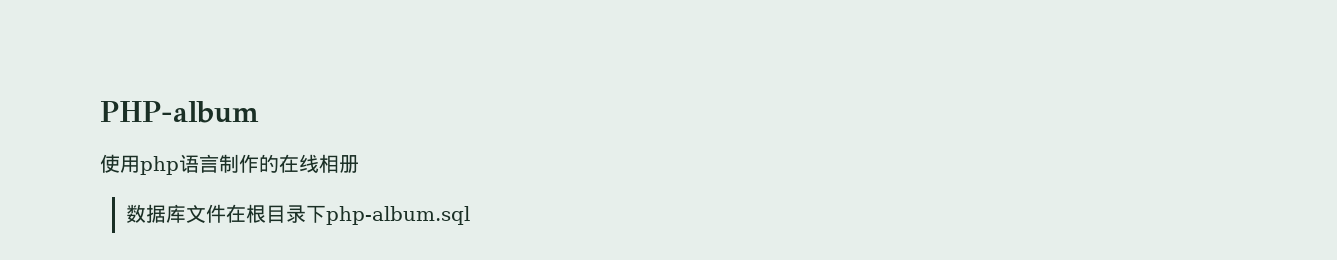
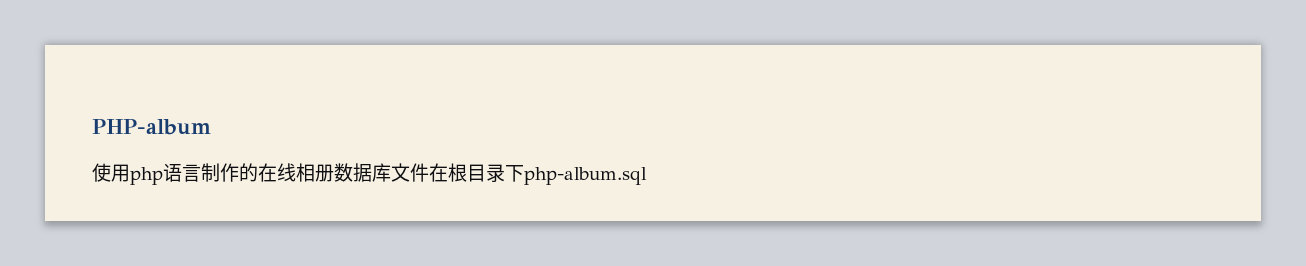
(359, 164) // -> (334, 173) none

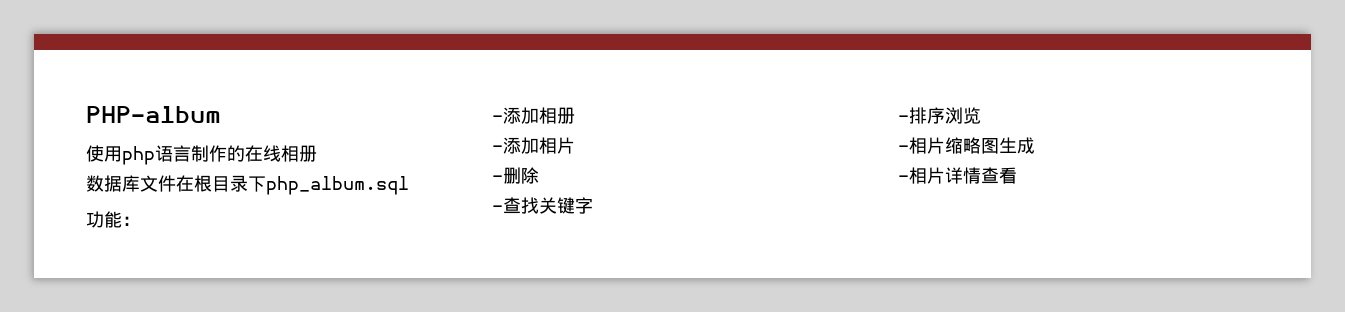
(334, 173) none -> (317, 153) //
[524,167,647,185] php-album.sql -> [266,176,409,195] [86,211,140,228] [492,107,575,124] [492,137,575,154] [492,167,539,184] [492,197,593,214] [898,107,981,124] [898,137,1035,154] [898,167,1017,184] php_album.sql // 功能： // -添加相册 // -添加相片 // -删除 // -查找关键字 // -排序浏览 // -相片缩略图生成 // -相片详情查看

